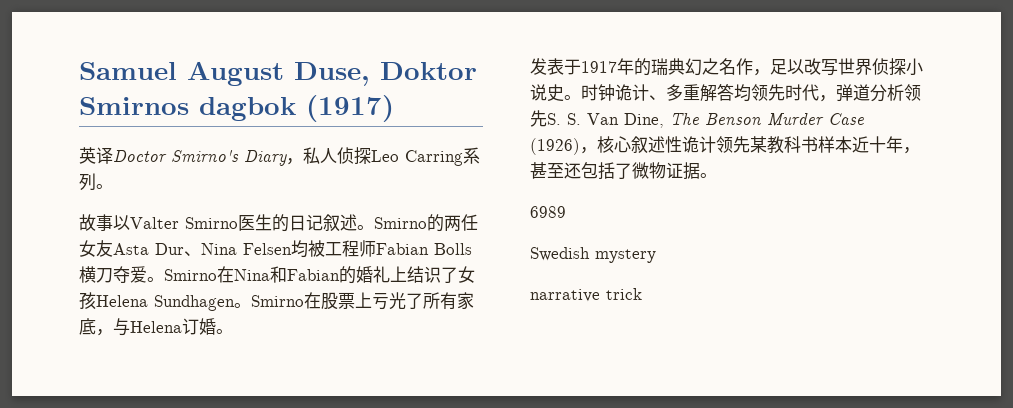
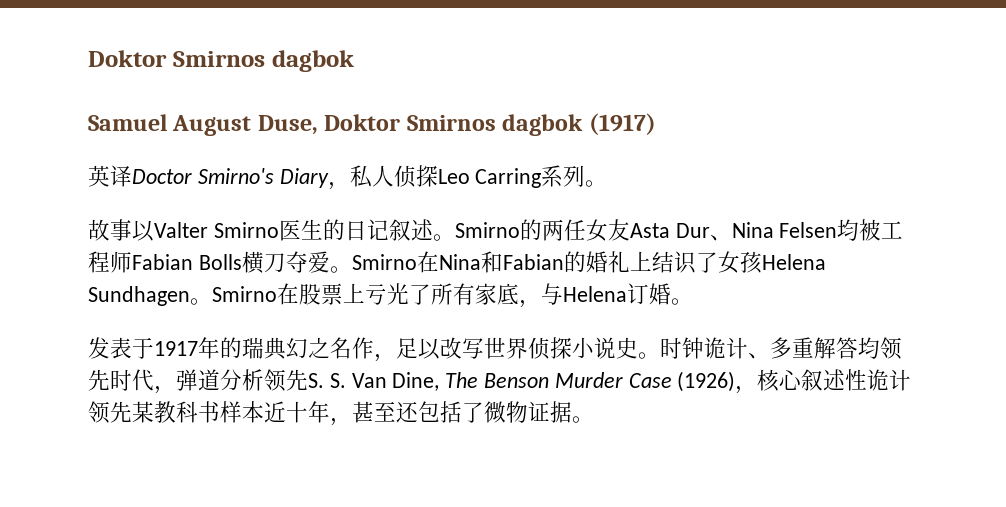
(79, 71) none -> [88,50,354,72] Doktor Smirnos dagbok //
[530,206,566,218] [530,247,656,263] [530,288,642,302] // 6989 // Swedish mystery // narrative trick -> (594, 419) none

